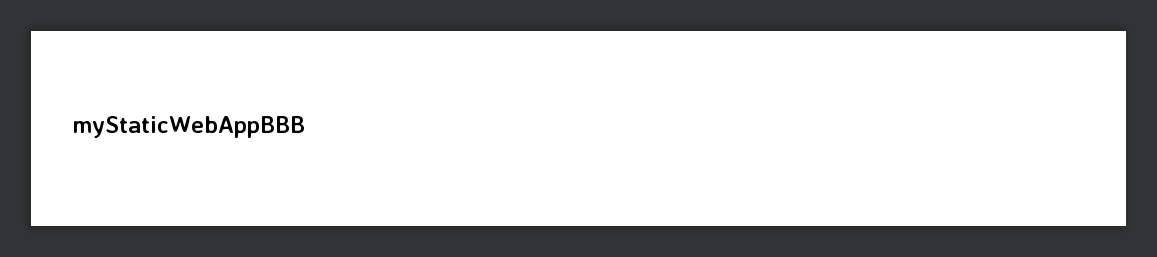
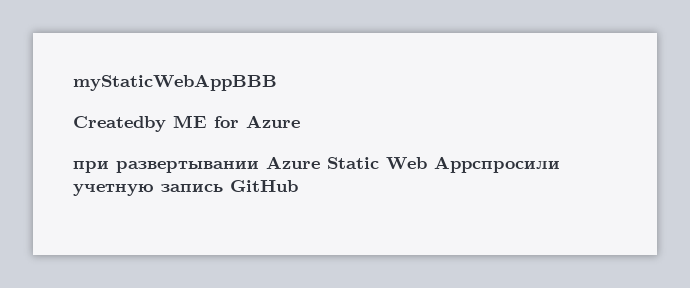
(305, 127) none -> [73,115,300,132] [73,156,560,173] [73,180,298,196] // Createdby ME for Azure // при развертывании Azure Static Web Appспросили учетную запись GitHub

